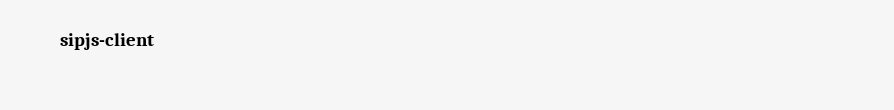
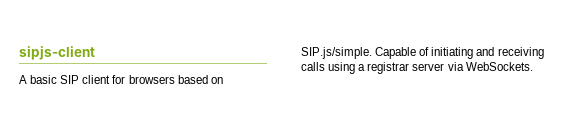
(154, 41) none -> [19,75,223,84] [301,47,544,59] [301,62,533,74] // A basic SIP client for browsers based on SIP.js/simple. Capable of initiating and receiving calls using a registrar server via WebSockets.

